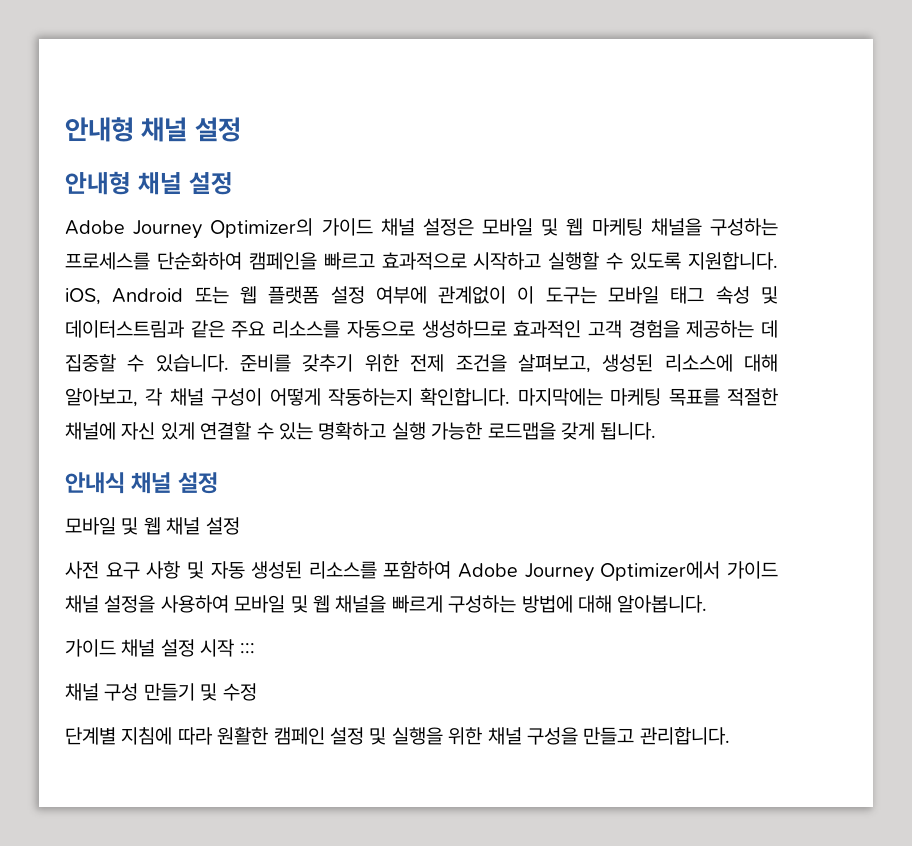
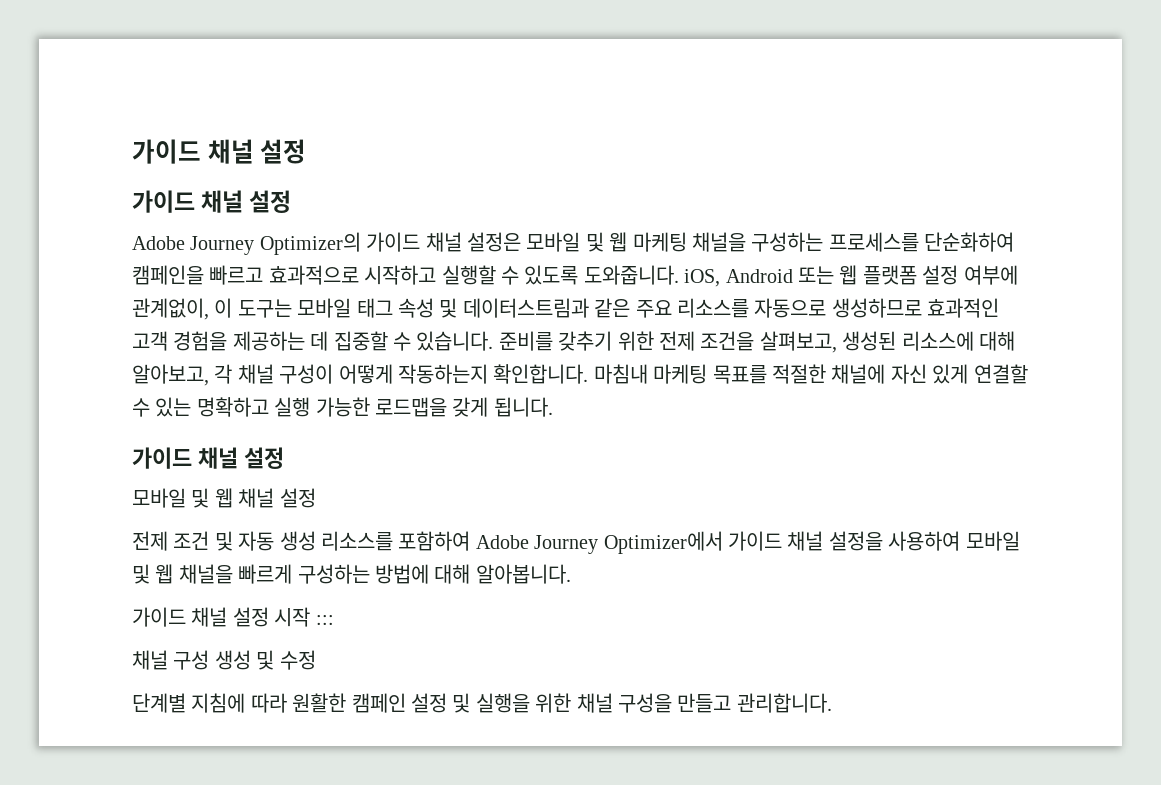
[65,117,241,142] [65,171,131,195] 안내형 채널 설정 // 안내형 -> [132,139,307,164] [132,190,195,213] 가이드 채널 설정 // 가이드
[688,252,779,270] 지원합니다. -> [583,265,679,285] 도와줍니다.
[438,286,507,304] 관계없이 -> [132,298,209,320] 관계없이,
[517,388,603,406] 마지막에는 -> [593,364,648,384] 마침내
[65,472,125,494] 안내식 -> [132,447,192,469] 가이드
[65,561,181,579] 사전 요구 사항 -> [132,531,210,551] 전제 조건
[251,561,303,579] 생성된 -> [279,531,316,551] 생성
[143,683,195,701] 만들기 -> [214,650,251,670] 생성

